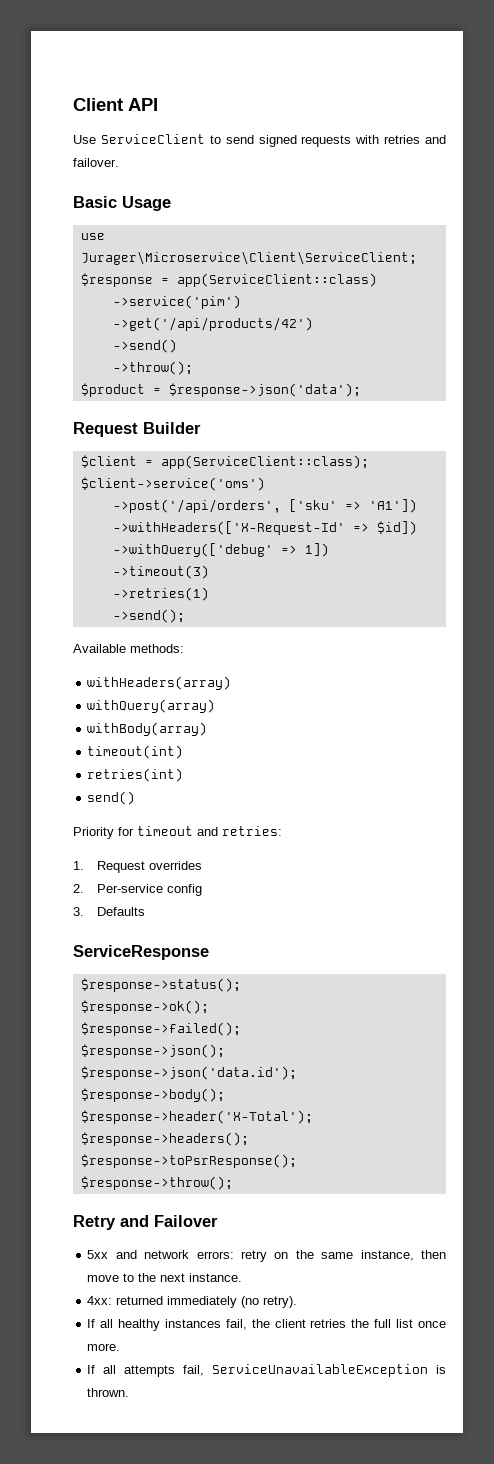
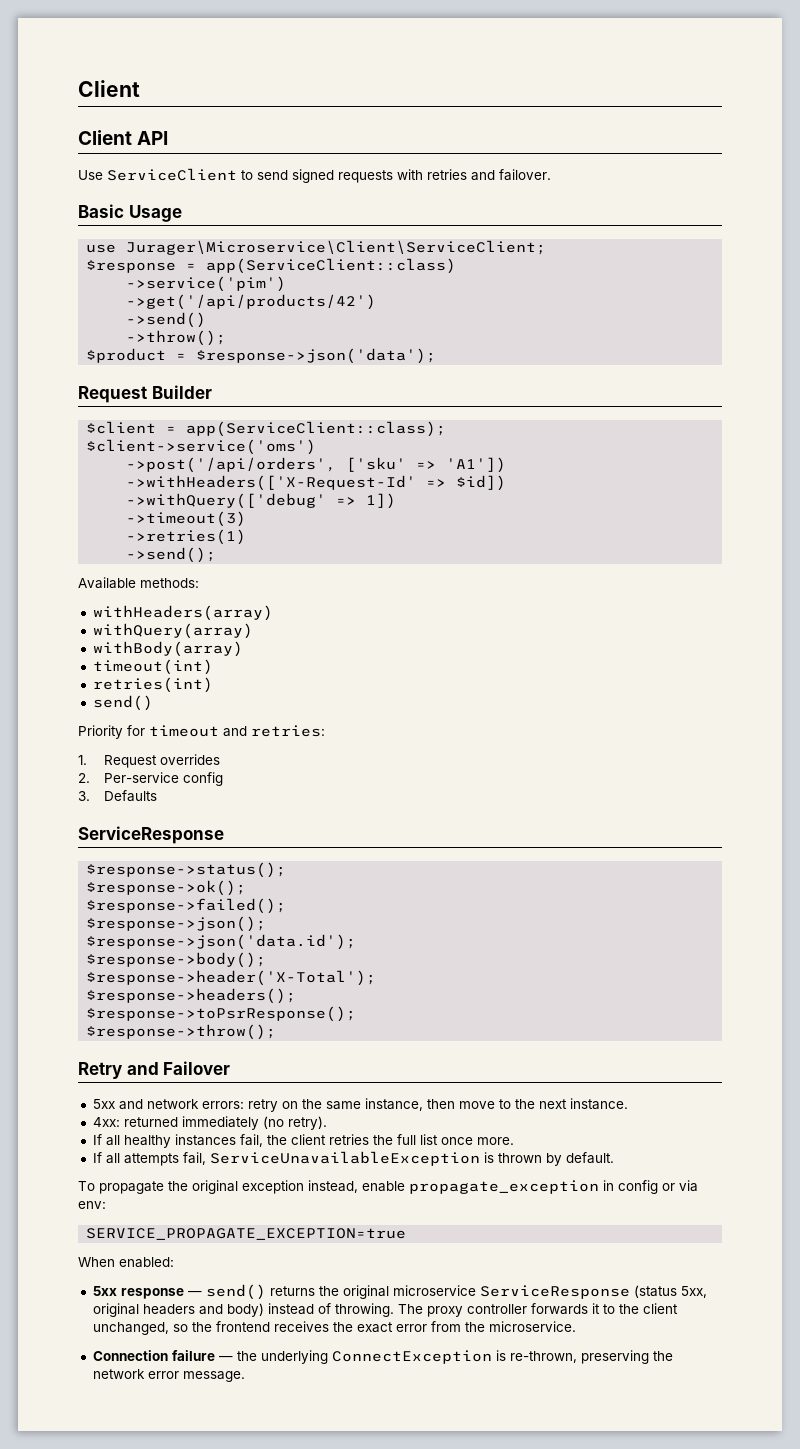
[73,98,123,111] Client -> [78,80,140,97] [78,130,132,145] Client // Client
[87,1388,130,1397] thrown. -> [497,1152,614,1166] [78,1180,698,1194] [78,1201,106,1209] [86,1228,407,1240] [78,1257,174,1268] [92,1284,707,1300] [92,1303,678,1317] [92,1321,576,1335] [92,1350,673,1364] [92,1369,245,1382] thrown by default. // To propagate the original exception instead, enable propagate_exception in config or via env: // SERVICE_PROPAGATE_EXCEPTION=true // When enabled: // 5xx response — send() returns the original microservice ServiceResponse (status 5xx, original headers and body) instead of throwing. The proxy controller forwards it to the client unchanged, so the frontend receives the exact error from the microservice. // Connection failure — the underlying ConnectException is re-thrown, preserving the network error message.

